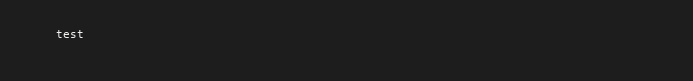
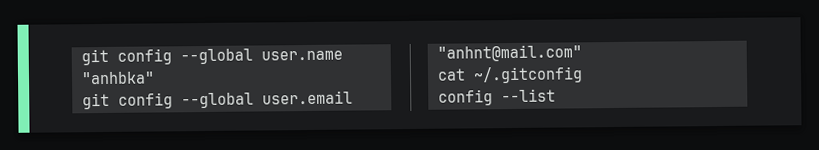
[56,30,84,38] test -> [80,48,343,66] [80,71,155,85] [81,90,353,110] [436,44,582,62] [436,66,583,84] [437,88,556,106] git config --global user.name "anhbka" // git config --global user.email "anhnt@mail.com" // cat ~/.gitconfig // config --list

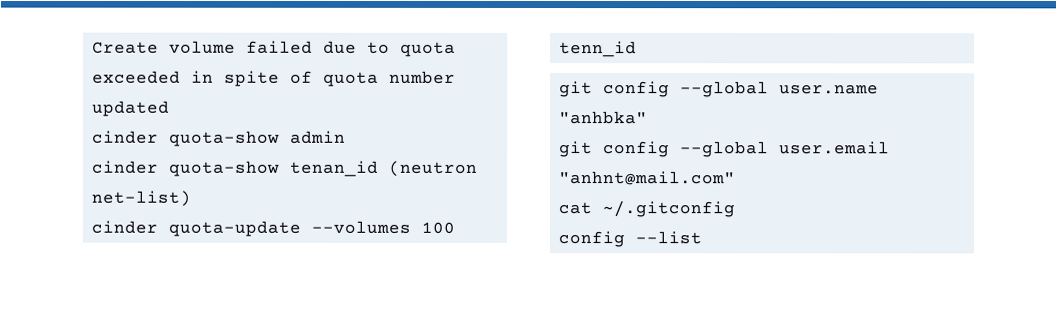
(80, 57) none -> [92,40,457,57] [92,70,457,87] [92,100,171,117] [92,130,347,147] [91,160,478,177] [91,190,192,207] [91,220,456,237] [559,41,638,58] Create volume failed due to quota exceeded in spite of quota number updated // cinder quota-show admin // cinder quota-show tenan_id (neutron net-list) // cinder quota-update --volumes 100 tenn_id //

